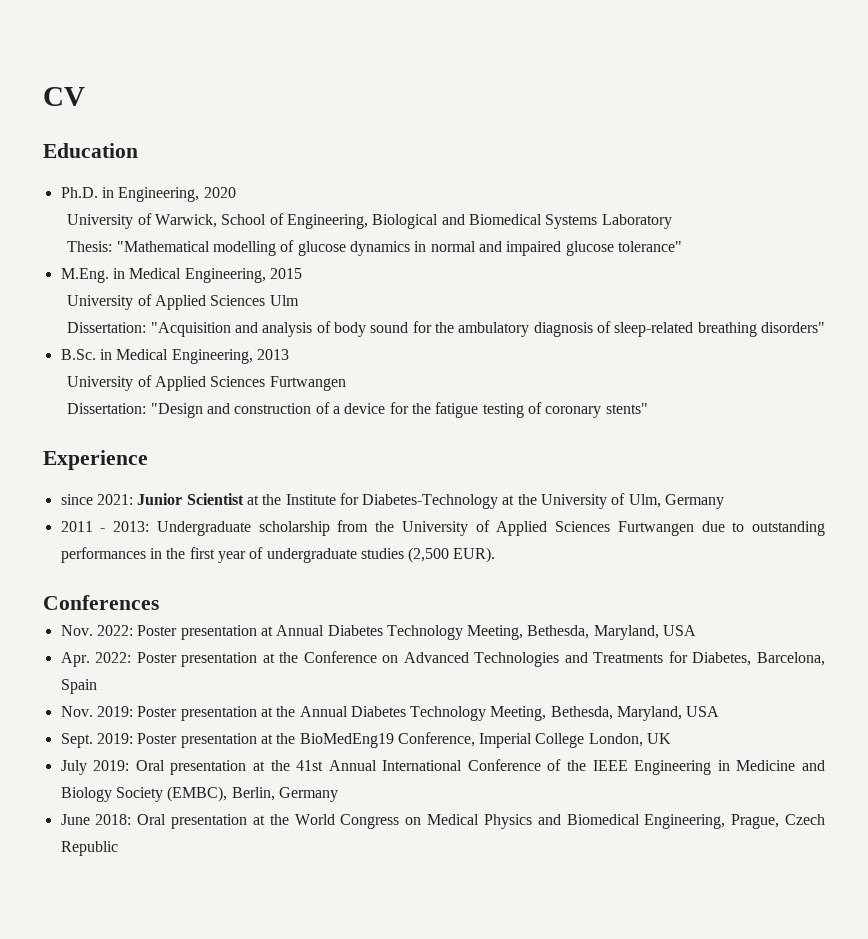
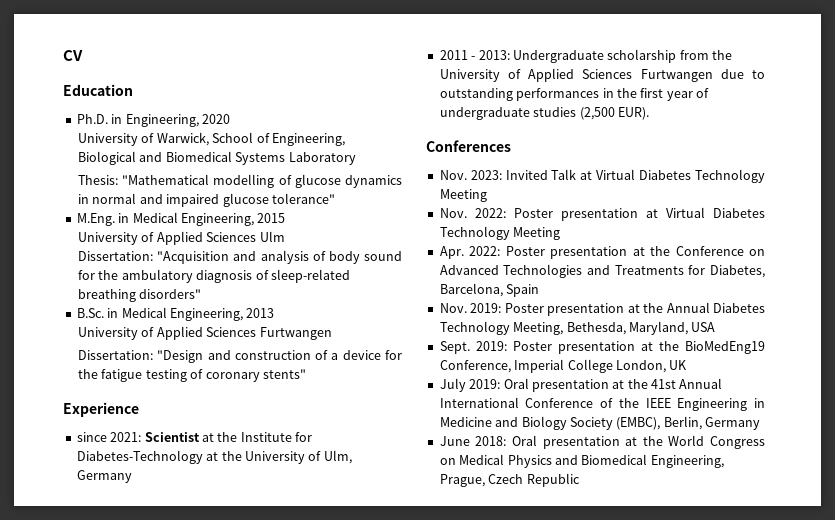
[137,493,183,505] Junior -> (142, 437) none
(159, 602) none -> [439,169,765,183] [439,189,487,202] // Nov. 2023: Invited Talk at Virtual Diabetes Technology Meeting
[276,625,697,640] Annual Diabetes Technology Meeting, Bethesda, Maryland, USA -> [665,207,765,218] [439,226,561,240] Virtual Diabetes Technology Meeting

